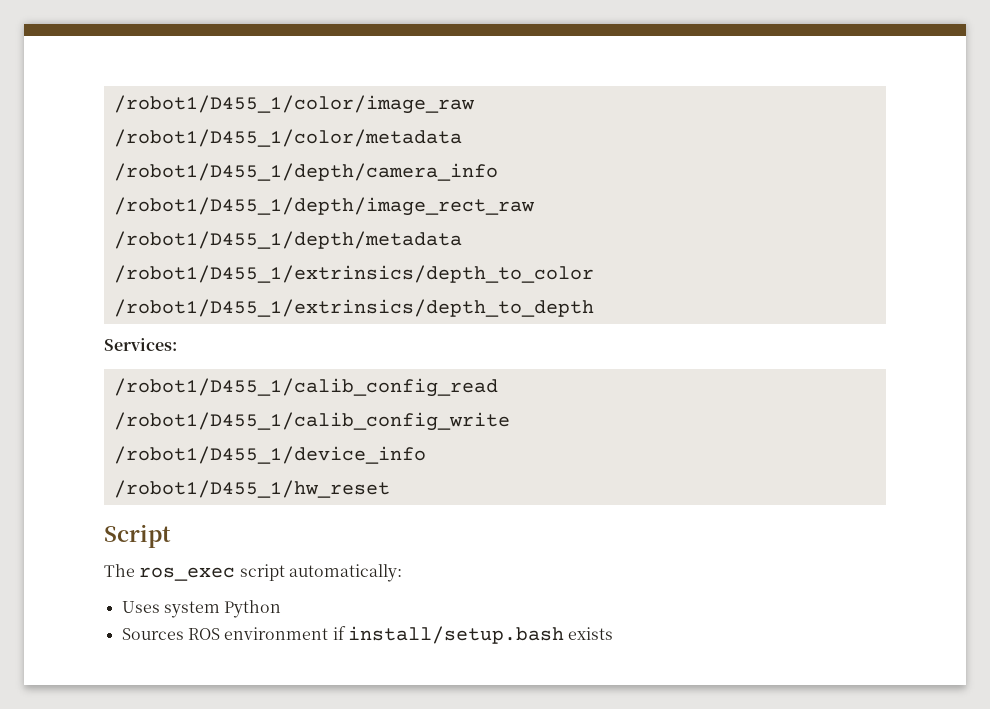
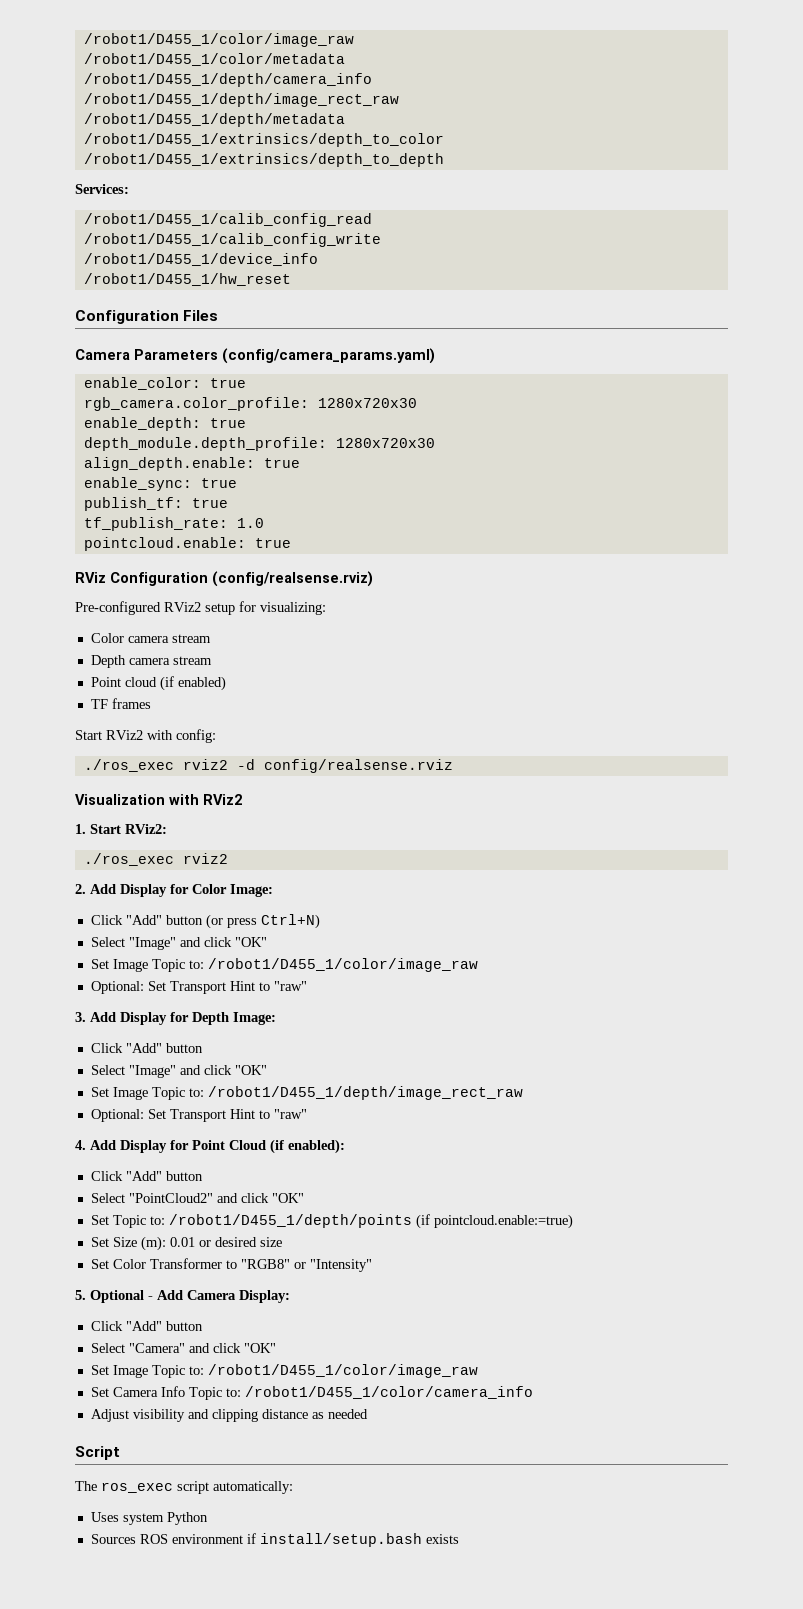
(390, 489) none -> [75,310,219,324] [75,348,435,364] [83,377,246,390] [83,397,417,411] [83,417,246,431] [83,437,435,451] [83,457,300,471] [83,477,237,491] [83,497,228,511] [83,517,264,531] [83,537,291,551] [75,571,373,587] [75,601,326,615] [90,633,211,643] [90,655,212,668] [90,676,226,691] [90,698,151,709] [75,729,216,743] [83,759,453,773] [75,794,242,805] [75,824,167,834] [83,853,228,866] [75,884,273,897] [90,914,320,929] [90,937,267,950] [90,958,478,972] [90,981,307,994] [75,1012,276,1025] [90,1043,203,1053] [90,1065,267,1078] [90,1086,523,1100] [90,1109,307,1122] [75,1139,345,1154] [90,1171,203,1181] [90,1193,304,1203] [90,1214,573,1229] [90,1236,282,1251] [90,1258,372,1272] [75,1290,290,1303] [90,1321,203,1331] [90,1343,276,1353] [90,1364,478,1378] [90,1386,533,1400] [90,1409,368,1422] // Configuration Files // Camera Parameters (config/camera_params.yaml) // enable_color: true // rgb_camera.color_profile: 1280x720x30 // enable_depth: true // depth_module.depth_profile: 1280x720x30 // align_depth.enable: true // enable_sync: true // publish_tf: true // tf_publish_rate: 1.0 // pointcloud.enable: true // RViz Configuration (config/realsense.rviz) // Pre-configured RViz2 setup for visualizing: // Color camera stream // Depth camera stream // Point cloud (if enabled) // TF frames // Start RViz2 with config: // ./ros_exec rviz2 -d config/realsense.rviz // Visualization with RViz2 // 1. Start RViz2: // ./ros_exec rviz2 // 2. Add Display for Color Image: // Click "Add" button (or press Ctrl+N) // Select "Image" and click "OK" // Set Image Topic to: /robot1/D455_1/color/image_raw // Optional: Set Transport Hint to "raw" // 3. Add Display for Depth Image: // Click "Add" button // Select "Image" and click "OK" // Set Image Topic to: /robot1/D455_1/depth/image_rect_raw // Optional: Set Transport Hint to "raw" // 4. Add Display for Point Cloud (if enabled): // Click "Add" button // Select "PointCloud2" and click "OK" // Set Topic to: /robot1/D455_1/depth/points (if pointcloud.enable:=true) // Set Size (m): 0.01 or desired size // Set Color Transformer to "RGB8" or "Intensity" // 5. Optional - Add Camera Display: // Click "Add" button // Select "Camera" and click "OK" // Set Image Topic to: /robot1/D455_1/color/image_raw // Set Camera Info Topic to: /robot1/D455_1/color/camera_info // Adjust visibility and clipping distance as needed

